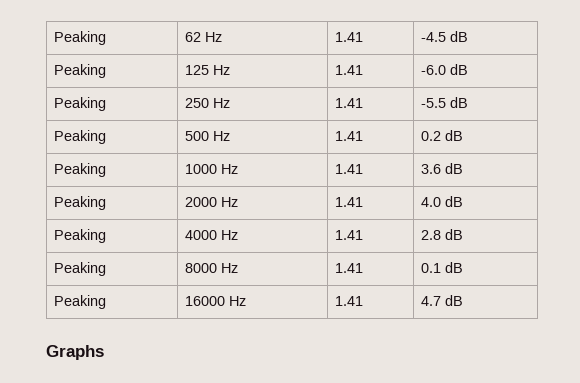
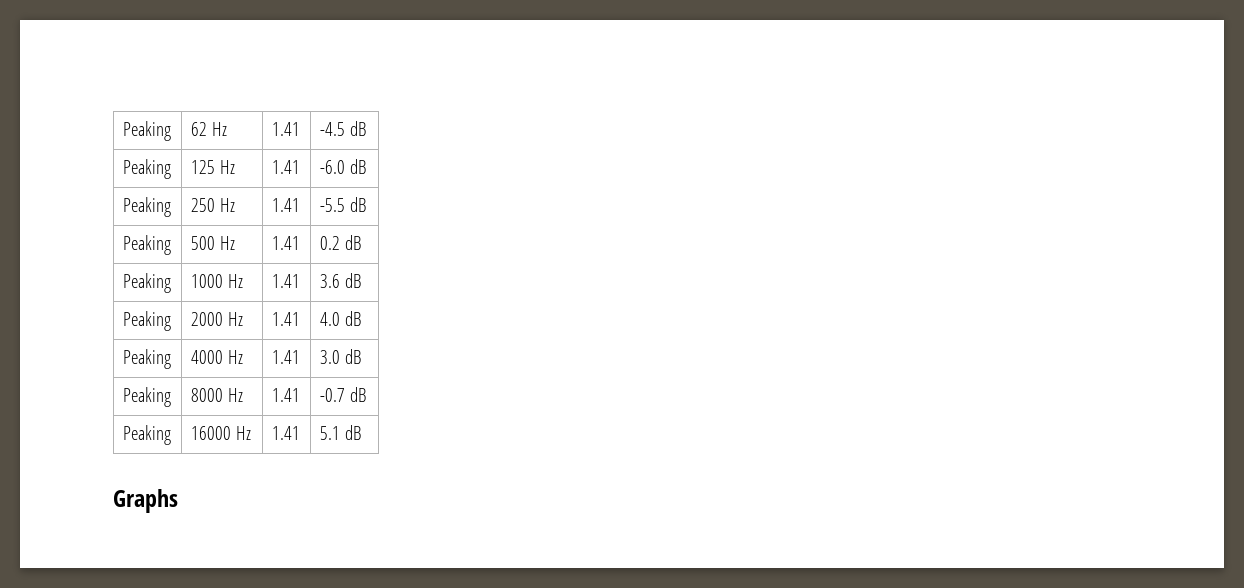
[421,230,442,240] 2.8 -> [319,350,340,364] 3.0
[421,263,442,273] 0.1 -> [319,388,345,402] -0.7
[421,296,442,306] 4.7 -> [319,426,340,440] 5.1

